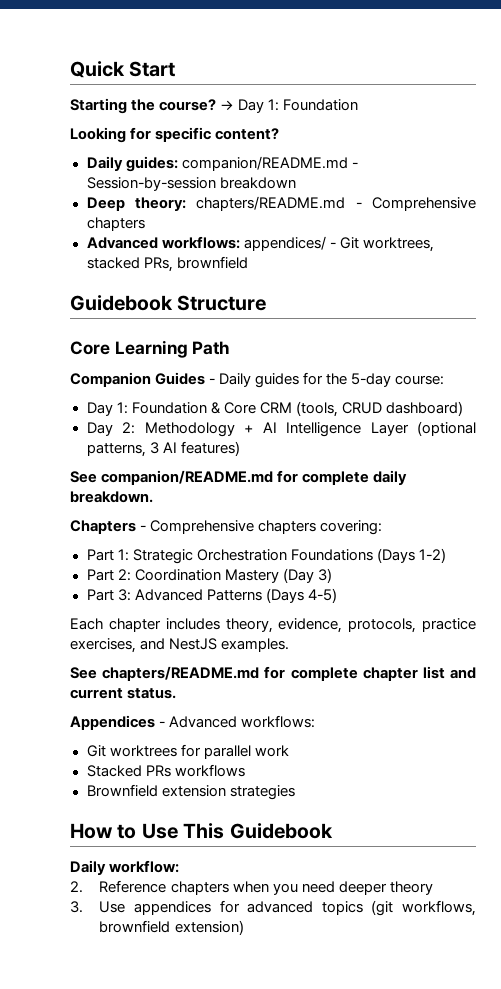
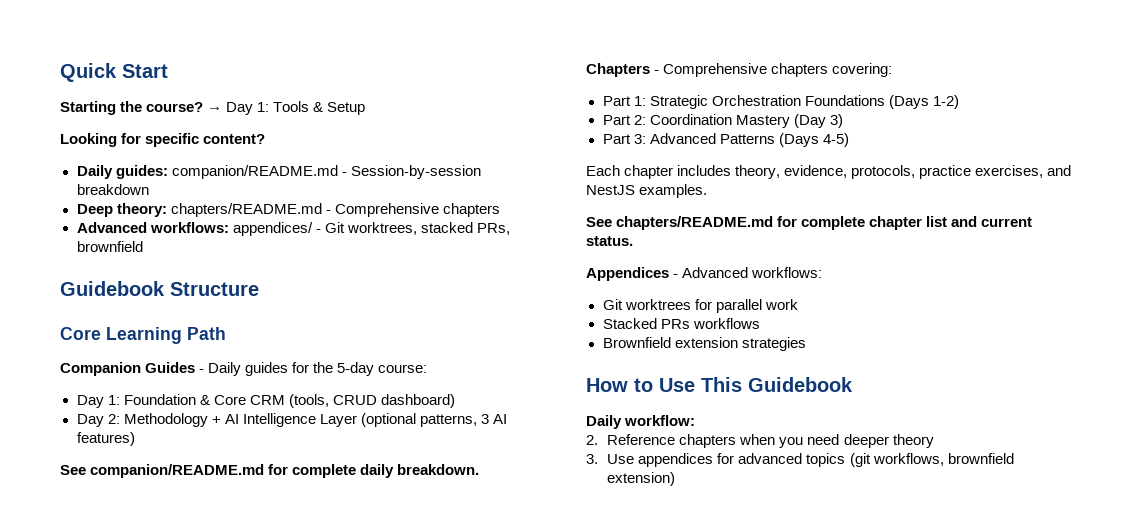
[283,99,359,111] Foundation -> [273,101,366,115] Tools & Setup

